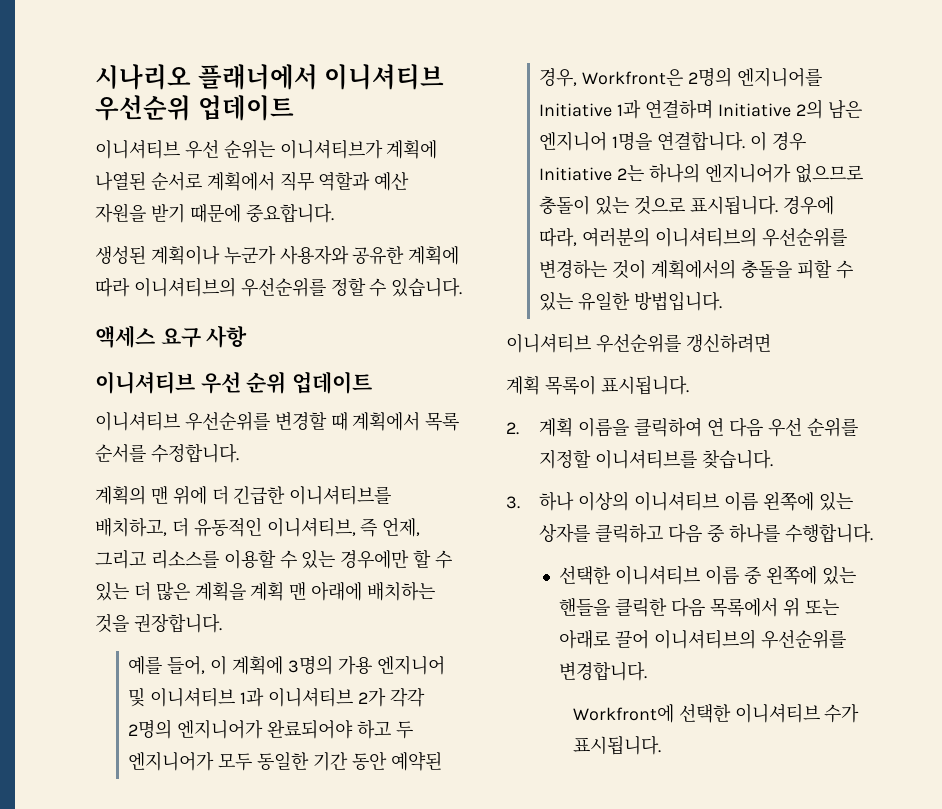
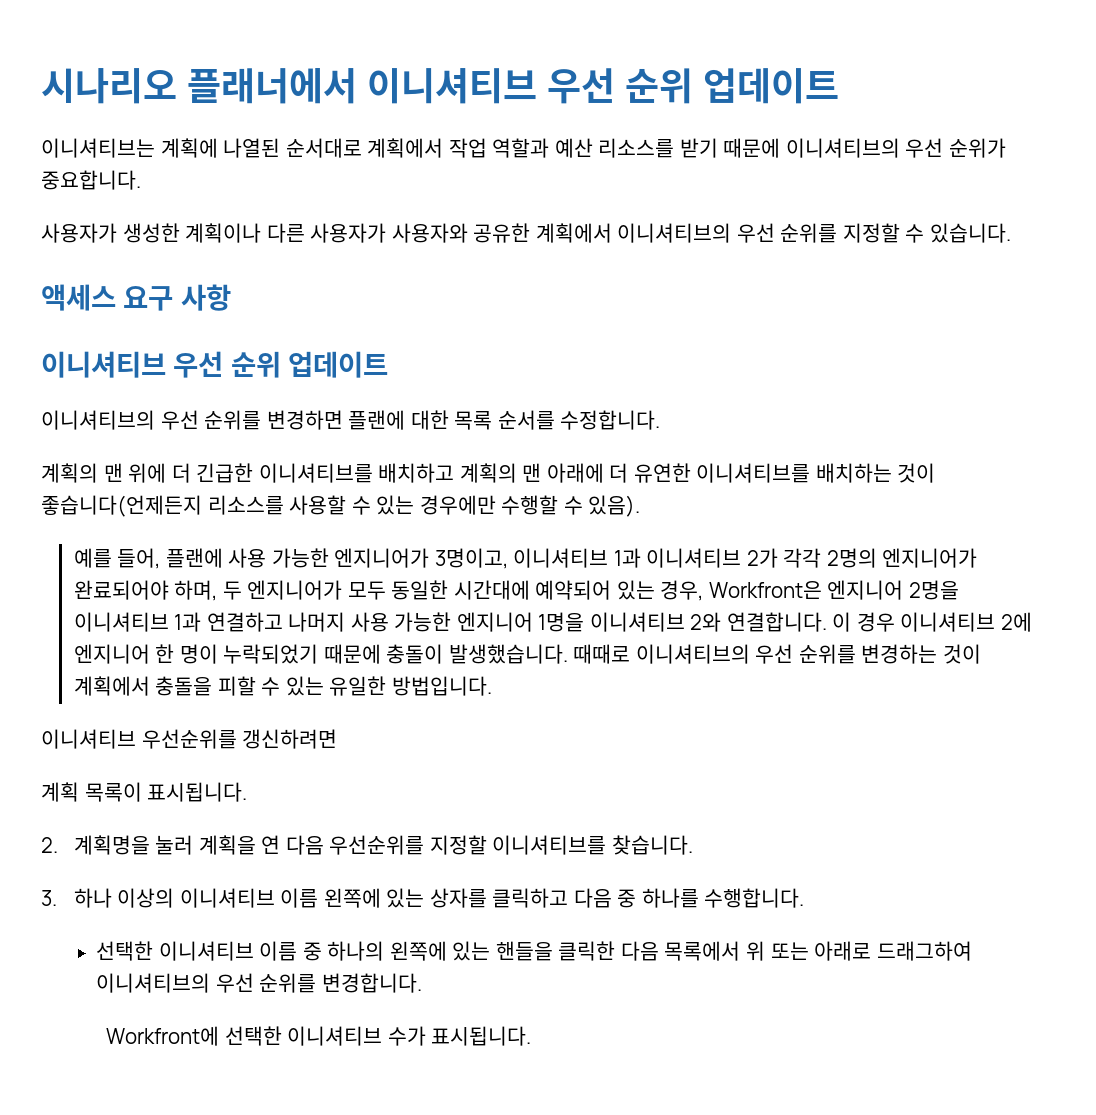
[95,95,294,121] [95,140,438,159] [95,172,314,191] 우선순위 업데이트 // 이니셔티브 우선 순위는 이니셔티브가 계획에 나열된 순서로 계획에서 직무 -> [546,68,839,104] [41,138,487,158] 우선 순위 업데이트 // 이니셔티브는 계획에 나열된 순서대로 계획에서 작업
[95,203,146,223] 자원을 -> [598,138,675,158] 리소스를
[245,203,334,223] [95,245,460,265] [95,277,366,297] 중요합니다. // 생성된 계획이나 누군가 사용자와 공유한 계획에 따라 이니셔티브의 우선순위를 정할 -> [785,138,1006,158] [41,170,141,190] [41,223,900,243] 이니셔티브의 우선 순위가 중요합니다. // 사용자가 생성한 계획이나 다른 사용자가 사용자와 공유한 계획에서 이니셔티브의 우선 순위를 지정할
[95,412,421,431] 이니셔티브 우선순위를 변경할 때 계획에서 -> [41,410,449,430] 이니셔티브의 우선 순위를 변경하면 플랜에 대한
[95,517,421,537] [95,550,453,569] [95,581,436,601] [95,613,222,633] [128,655,445,675] [128,688,146,707] 배치하고, 더 유동적인 이니셔티브, 즉 언제, 그리고 리소스를 이용할 수 있는 경우에만 할 수 있는 더 많은 계획을 계획 맨 아래에 배치하는 것을 권장합니다. // 예를 들어, 이 계획에 3명의 가용 엔지니어 및 -> [378,463,936,483] [41,495,641,517] [73,548,508,569] 배치하고 계획의 맨 아래에 더 유연한 이니셔티브를 배치하는 것이 좋습니다(언제든지 리소스를 사용할 수 있는 경우에만 수행할 수 있음). // 예를 들어, 플랜에 사용 가능한 엔지니어가 3명이고,
[357,720,392,739] 하고 -> [174,580,218,601] 하며,
[313,751,442,771] [539,67,823,87] [539,99,862,119] [539,131,806,151] [539,163,863,183] [539,195,834,215] [539,227,848,247] 기간 동안 예약된 경우, Workfront은 2명의 엔지니어를 Initiative 1과 연결하며 Initiative 2의 남은 엔지니어 1명을 연결합니다. 이 경우 Initiative 2는 하나의 엔지니어가 없으므로 충돌이 있는 것으로 표시됩니다. 경우에 따라, 여러분의 이니셔티브의 우선순위를 -> [453,580,959,601] [73,612,1033,632] [73,644,856,664] 시간대에 예약되어 있는 경우, Workfront은 엔지니어 2명을 이니셔티브 1과 연결하고 나머지 사용 가능한 엔지니어 1명을 이니셔티브 2와 연결합니다. 이 경우 이니셔티브 2에 엔지니어 한 명이 누락되었기 때문에 충돌이 발생했습니다. 때때로 이니셔티브의 우선 순위를
[651,259,737,279] 계획에서의 -> [73,676,150,696] 계획에서
[539,417,858,437] 계획 이름을 클릭하여 연 다음 우선 순위를 -> [73,835,425,855] 계획명을 눌러 계획을 연 다음 우선순위를
(761, 575) none -> [327,941,385,961] 하나의
[615,629,846,649] 끌어 이니셔티브의 우선순위를 -> [876,941,972,961] [96,973,317,993] 드래그하여 이니셔티브의 우선 순위를

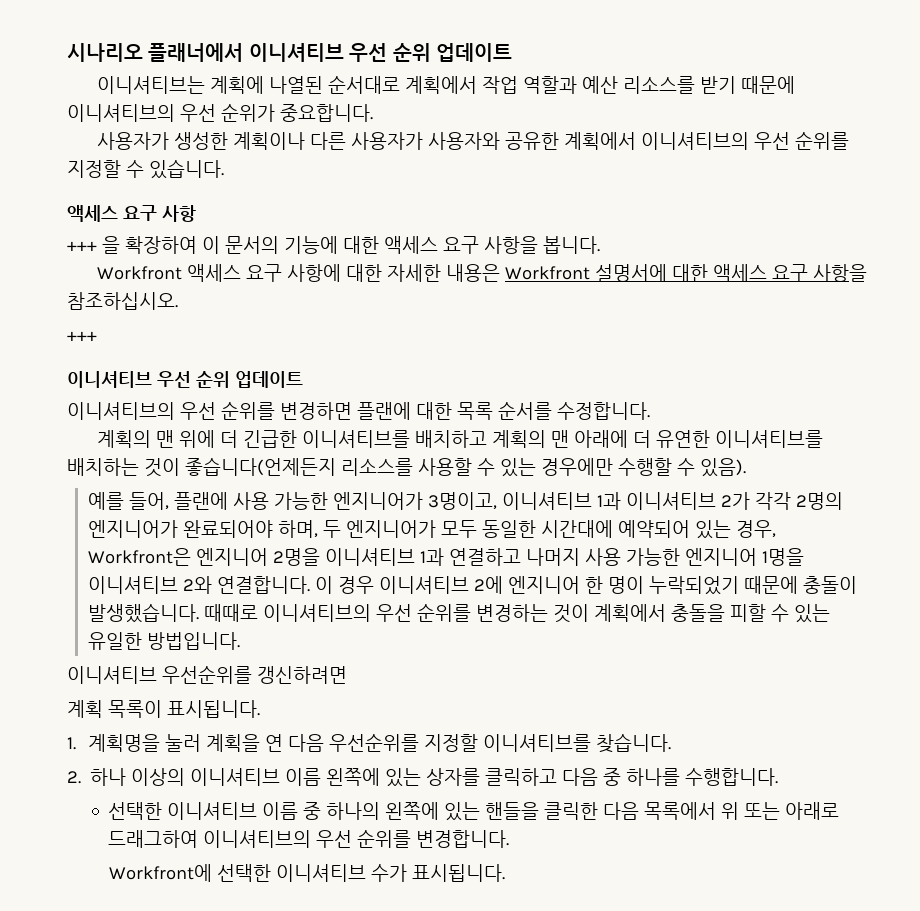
(231, 297) none -> [67,236,600,254] [97,264,868,282] [67,292,178,310] [67,331,97,341] // +++ 을 확장하여 이 문서의 기능에 대한 액세스 요구 사항을 봅니다. // Workfront 액세스 요구 사항에 대한 자세한 내용은 Workfront 설명서에 대한 액세스 요구 사항을 참조하십시오. // +++
[41,837,58,853] 2. -> [67,737,76,750] 1.
[41,890,57,906] 3. -> [67,771,81,784] 2.

